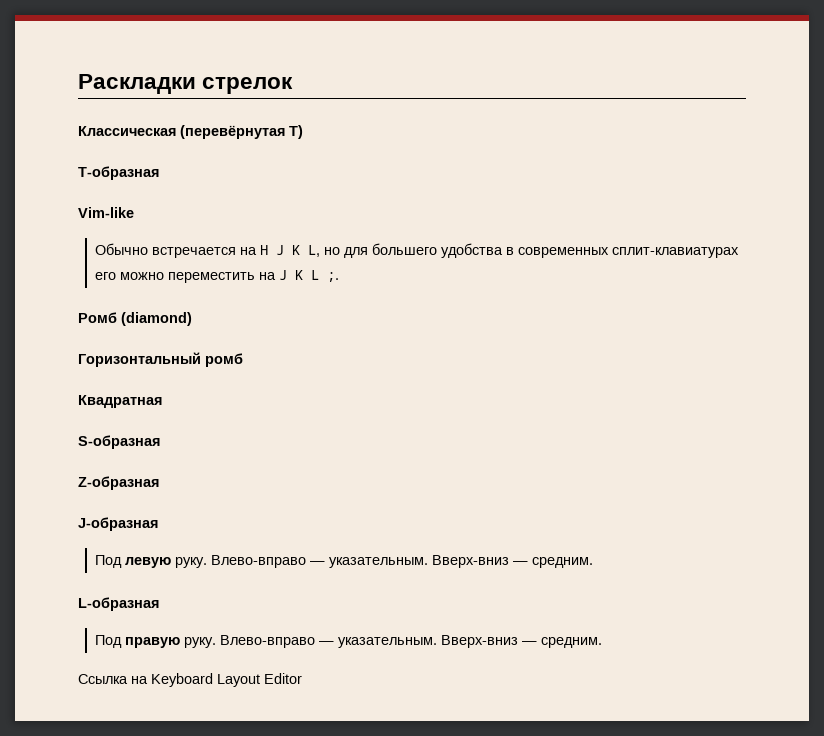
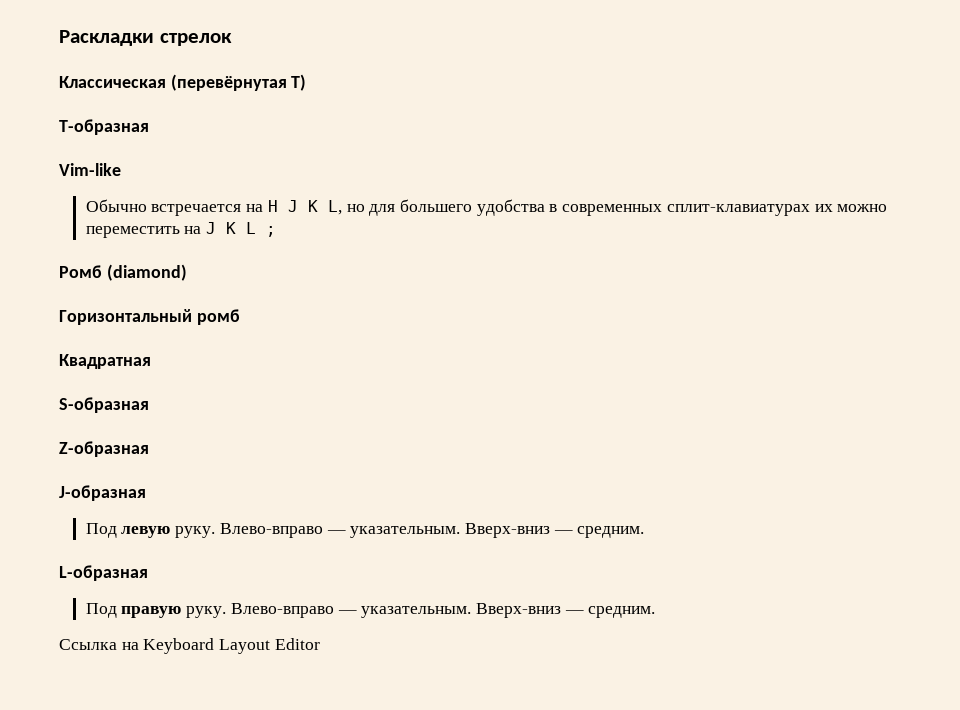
[95,272,117,280] его -> [814,204,833,212] их
[327,272,340,282] ;. -> [266,226,277,237] ;

